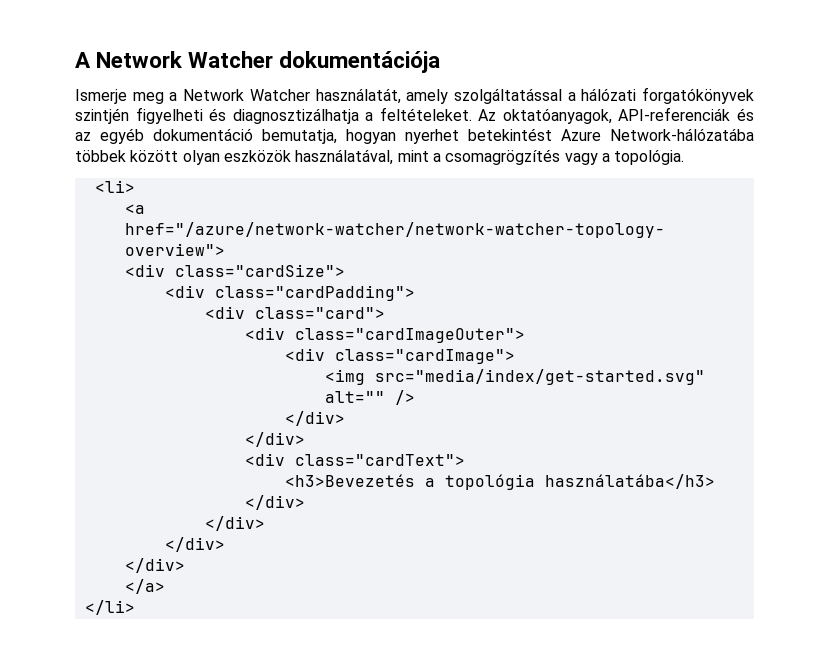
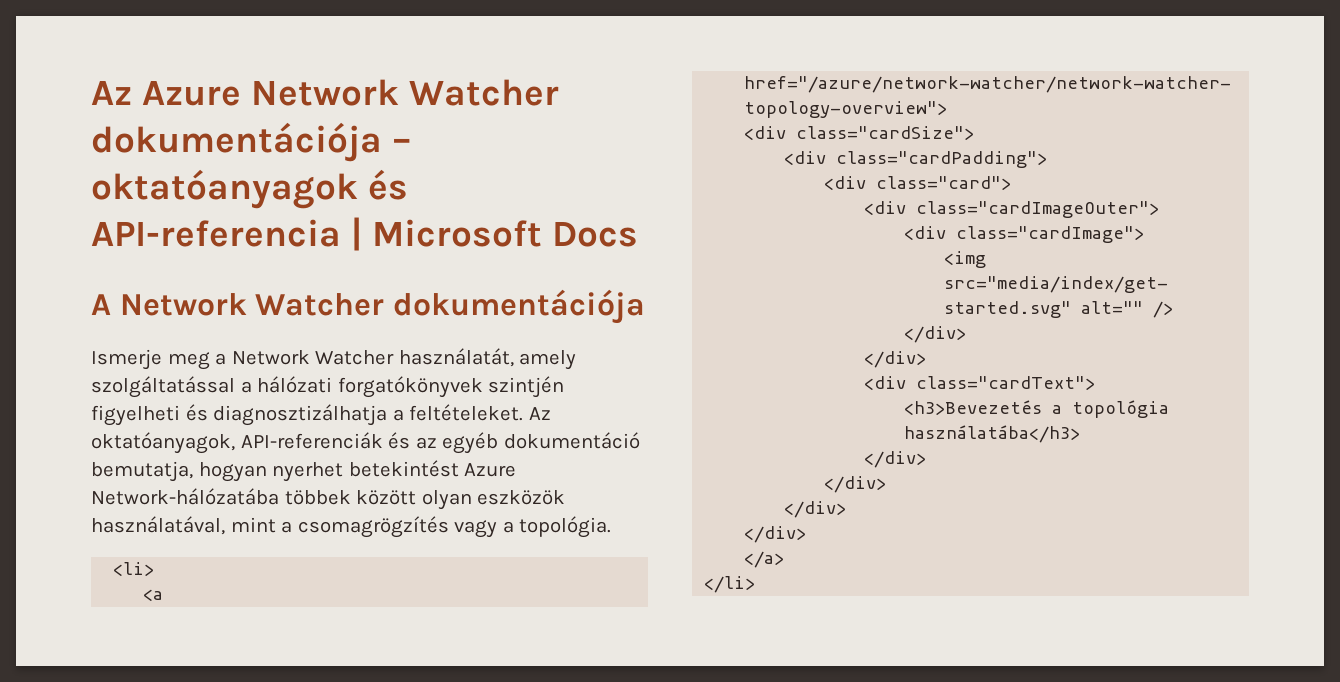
(75, 60) none -> [91,79,559,106] [91,122,411,162] [91,169,408,209] [91,217,638,251] Az Azure Network Watcher dokumentációja – oktatóanyagok és API-referencia | Microsoft Docs //

